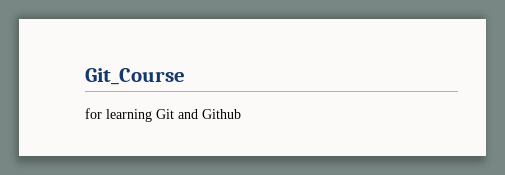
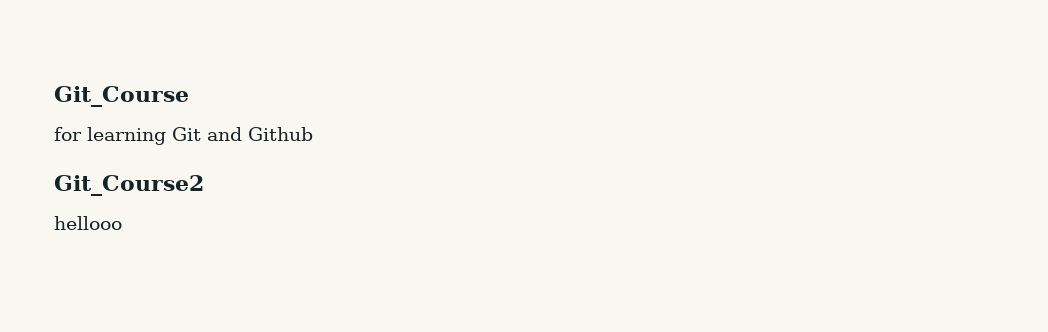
(241, 114) none -> [54,175,204,196] [54,216,122,230] // Git_Course2 // hellooo

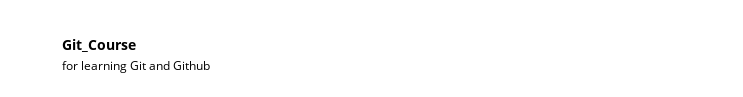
[54,175,204,196] [54,216,122,230] // Git_Course2 // hellooo -> (211, 65) none

